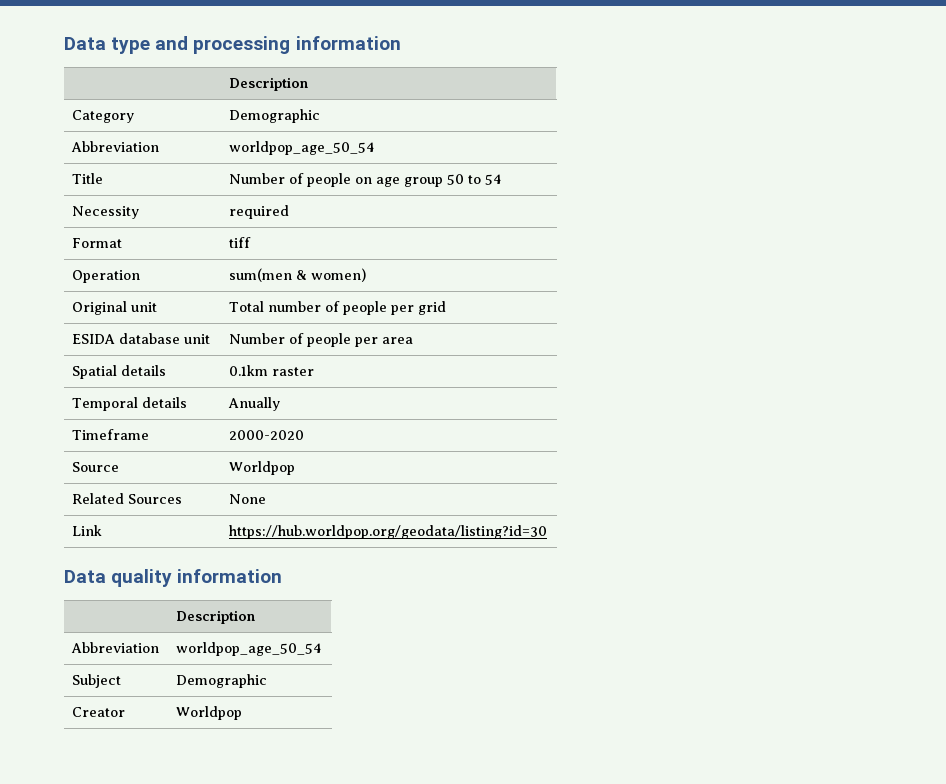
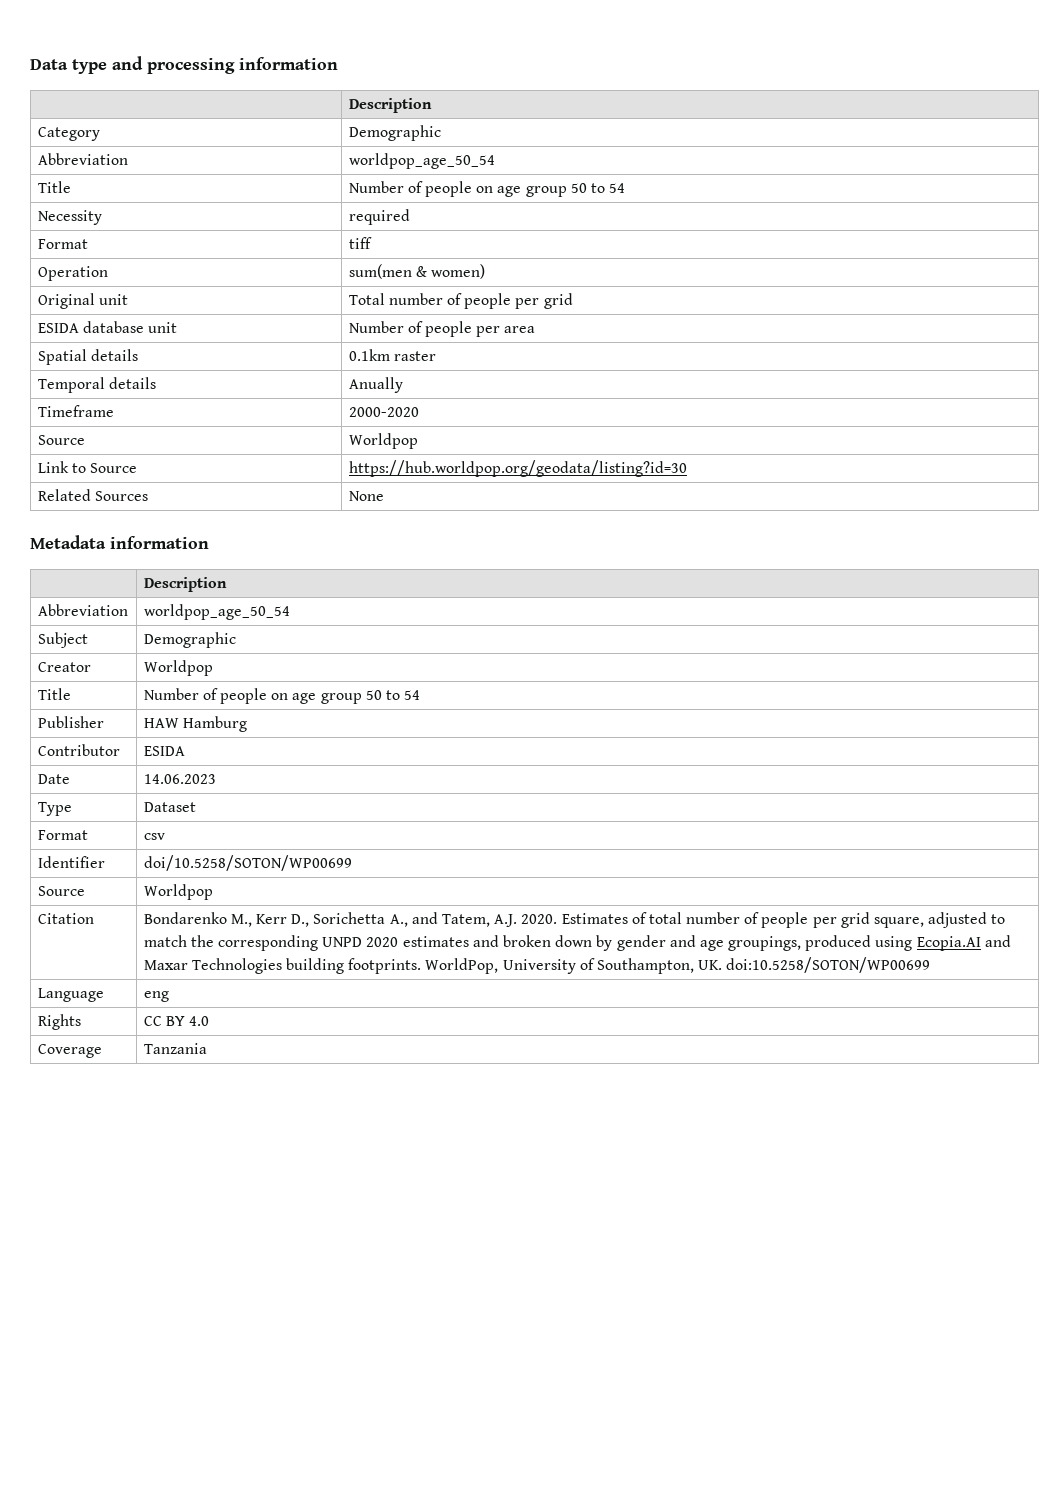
(296, 468) none -> [37,461,138,473] [348,460,687,477] // Link to Source | https://hub.worldpop.org/geodata/listing?id=30
[72,525,103,536] [229,525,548,539] [64,569,173,587] // Link | https://hub.worldpop.org/geodata/listing?id=30 // Data quality -> [30,535,106,549] // Metadata
(243, 713) none -> [37,688,71,700] [143,688,421,704] [37,716,104,728] [143,716,247,732] [37,744,120,756] [143,746,185,756] [37,774,70,784] [143,774,216,784] [37,802,72,816] [143,802,196,812] [37,830,88,840] [143,833,165,840] [37,856,105,868] [143,855,352,871] [37,886,85,896] [143,884,213,900] [37,913,94,924] [143,912,1006,928] [143,935,1011,951] [143,957,931,974] [37,988,104,1002] [143,991,169,1002] [37,1014,81,1030] [143,1016,210,1026] [37,1044,102,1058] [143,1043,207,1054] // Title | Number of people on age group 50 to 54 // Publisher | HAW Hamburg // Contributor | ESIDA // Date | 14.06.2023 // Type | Dataset // Format | csv // Identifier | doi/10.5258/SOTON/WP00699 // Source | Worldpop // Citation | Bondarenko M., Kerr D., Sorichetta A., and Tatem, A.J. 2020. Estimates of total number of people per grid square, adjusted to match the corresponding UNPD 2020 estimates and broken down by gender and age groupings, produced using Ecopia.AI and Maxar Technologies building footprints. WorldPop, University of Southampton, UK. doi:10.5258/SOTON/WP00699 // Language | eng // Rights | CC BY 4.0 // Coverage | Tanzania

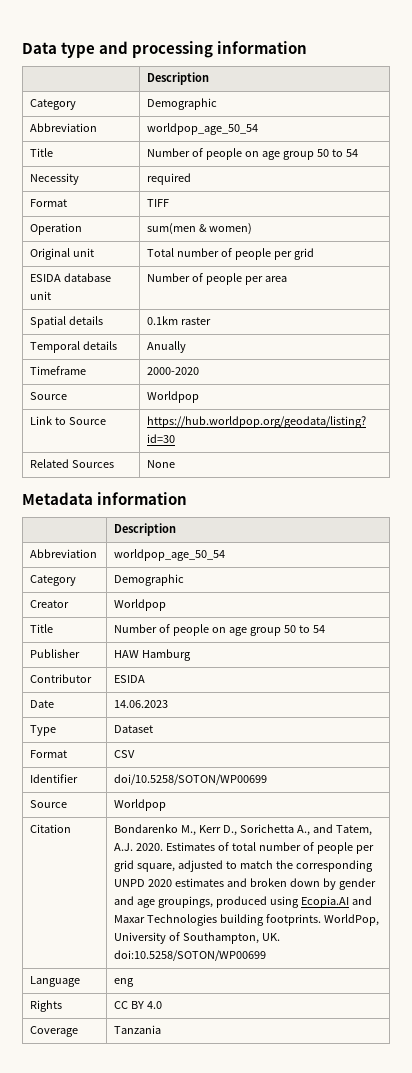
[348,237,372,249] tiff -> [147,199,170,207] TIFF
[37,632,88,648] Subject -> [30,575,77,586] Category
[143,833,165,840] csv -> [114,750,136,758] CSV

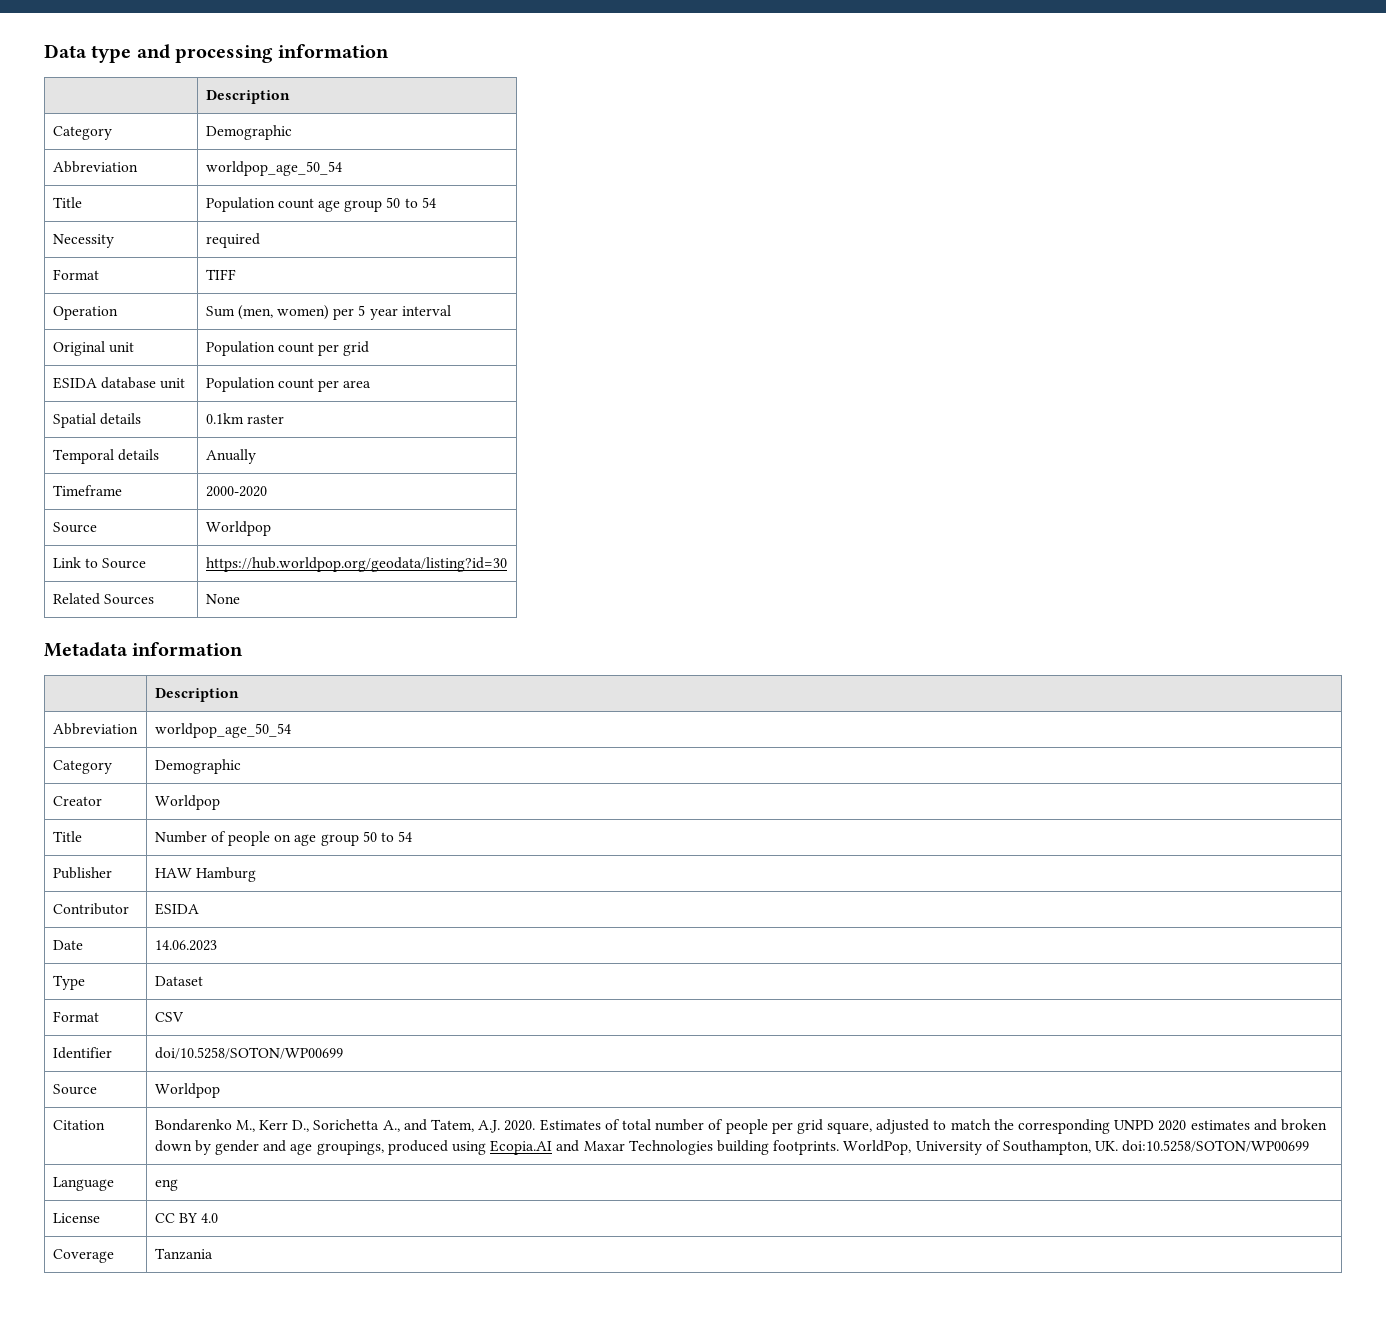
[147,148,260,160] Number of people on -> [205,197,314,212] Population count
[147,223,208,235] sum(men & -> [205,305,273,320] Sum (men,
[30,248,95,260] [147,248,272,260] // Original unit | Total number of people -> [333,305,451,320] [52,341,134,356] [205,341,314,356] per 5 year interval // Original unit | Population count
[147,273,243,285] Number of people -> [205,377,314,392] Population count
[30,1000,63,1012] Rights -> [52,1213,100,1223] License

